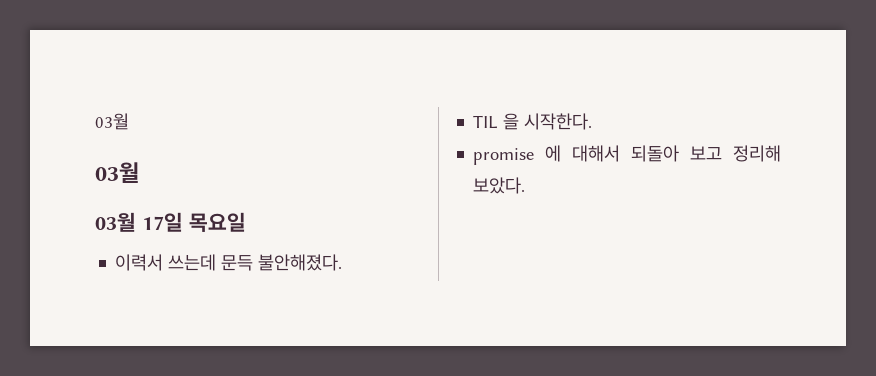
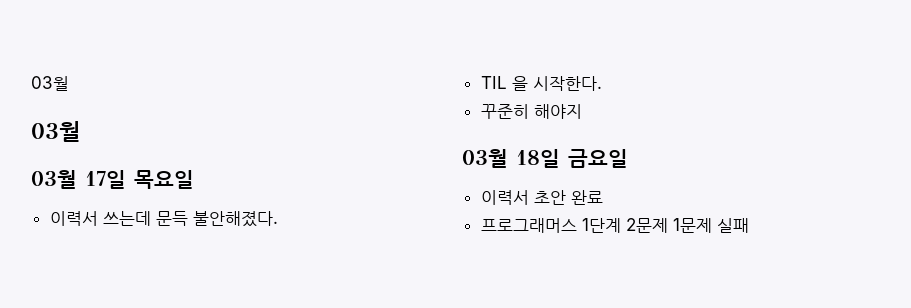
[473,145,781,165] [473,177,526,194] promise 에 대해서 되돌아 보고 정리해 보았다. -> [480,104,582,119] [462,149,628,168] [480,190,603,205] [480,218,749,233] 꾸준히 해야지 // 03월 18일 금요일 // 이력서 초안 완료 // 프로그래머스 1단계 2문제 1문제 실패

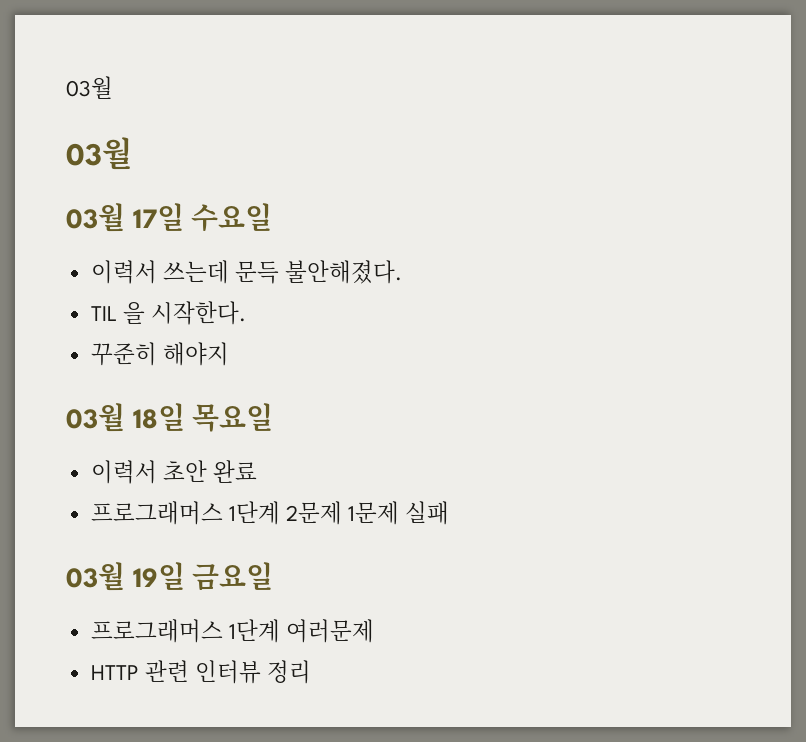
[134,170,194,189] 목요일 -> [191,203,273,231] 수요일
[568,149,628,168] 금요일 -> [192,403,274,432] 목요일
(749, 225) none -> [66,562,274,591] [90,619,374,643] [90,660,311,684] // 03월 19일 금요일 // 프로그래머스 1단계 여러문제 // HTTP 관련 인터뷰 정리

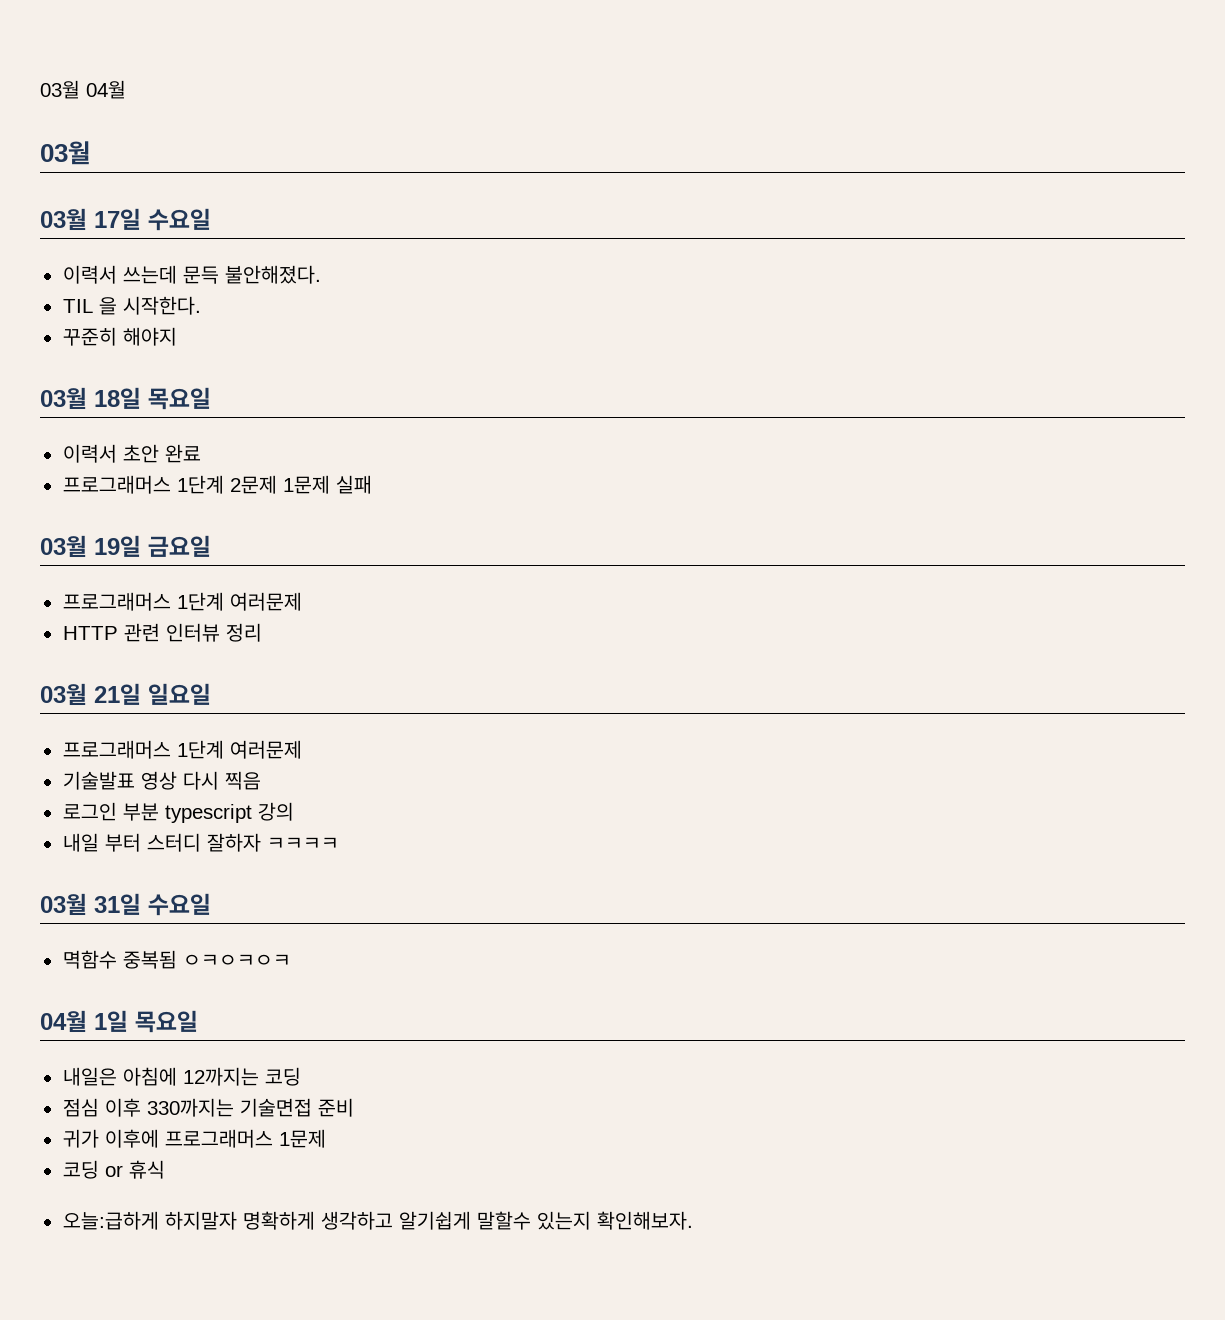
[66,76,113,99] 03월 -> [40,80,126,99] 03월 04월
(311, 672) none -> [40,683,211,706] [62,740,302,759] [62,771,261,790] [62,802,294,823] [62,833,339,852] [40,893,211,916] [62,950,291,969] [40,1010,198,1033] [62,1067,301,1086] [62,1098,354,1117] [62,1129,326,1148] [62,1160,165,1179] [62,1211,693,1230] // 03월 21일 일요일 // 프로그래머스 1단계 여러문제 // 기술발표 영상 다시 찍음 // 로그인 부분 typescript 강의 // 내일 부터 스터디 잘하자 ㅋㅋㅋㅋ // 03월 31일 수요일 // 멱함수 중복됨 ㅇㅋㅇㅋㅇㅋ // 04월 1일 목요일 // 내일은 아침에 12까지는 코딩 // 점심 이후 330까지는 기술면접 준비 // 귀가 이후에 프로그래머스 1문제 // 코딩 or 휴식 // 오늘:급하게 하지말자 명확하게 생각하고 알기쉽게 말할수 있는지 확인해보자.

